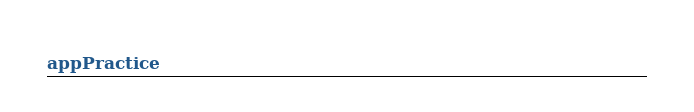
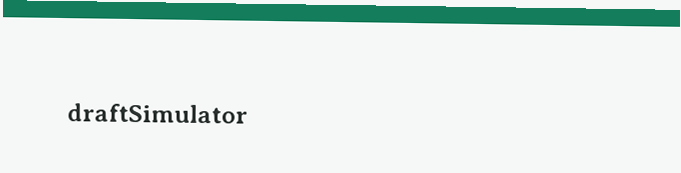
[47,57,160,73] appPractice -> [67,103,248,124] draftSimulator

